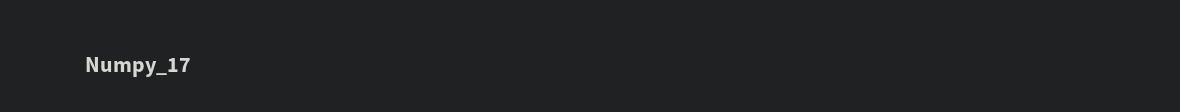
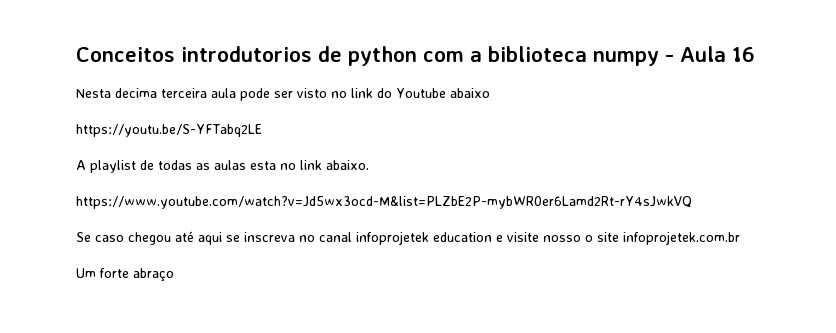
[85,57,191,77] Numpy_17 -> [76,46,755,66] [76,88,490,101] [76,124,262,137] [76,160,369,173] [76,196,692,209] [76,231,740,245] [76,268,174,282] Conceitos introdutorios de python com a biblioteca numpy - Aula 16 // Nesta decima terceira aula pode ser visto no link do Youtube abaixo // https://youtu.be/S-YFTabq2LE // A playlist de todas as aulas esta no link abaixo. // https://www.youtube.com/watch?v=Jd5wx3ocd-M&list=PLZbE2P-mybWR0er6Lamd2Rt-rY4sJwkVQ // Se caso chegou até aqui se inscreva no canal infoprojetek education e visite nosso o site infoprojetek.com.br // Um forte abraço

